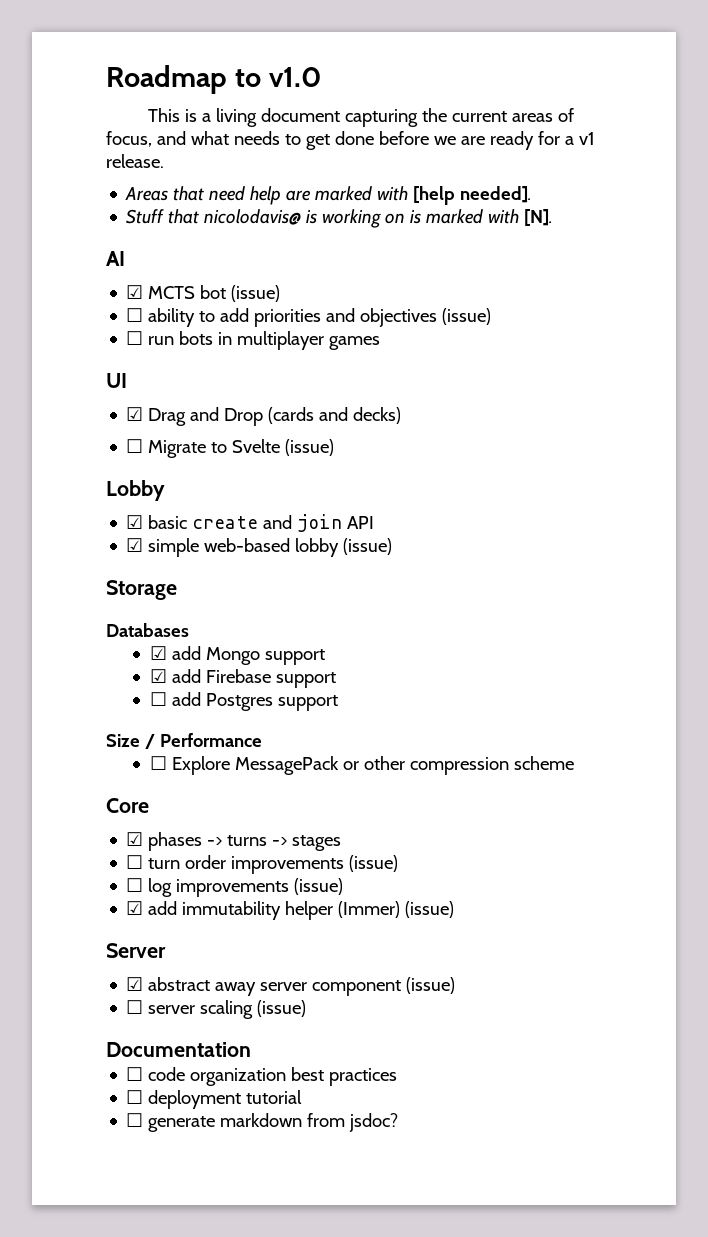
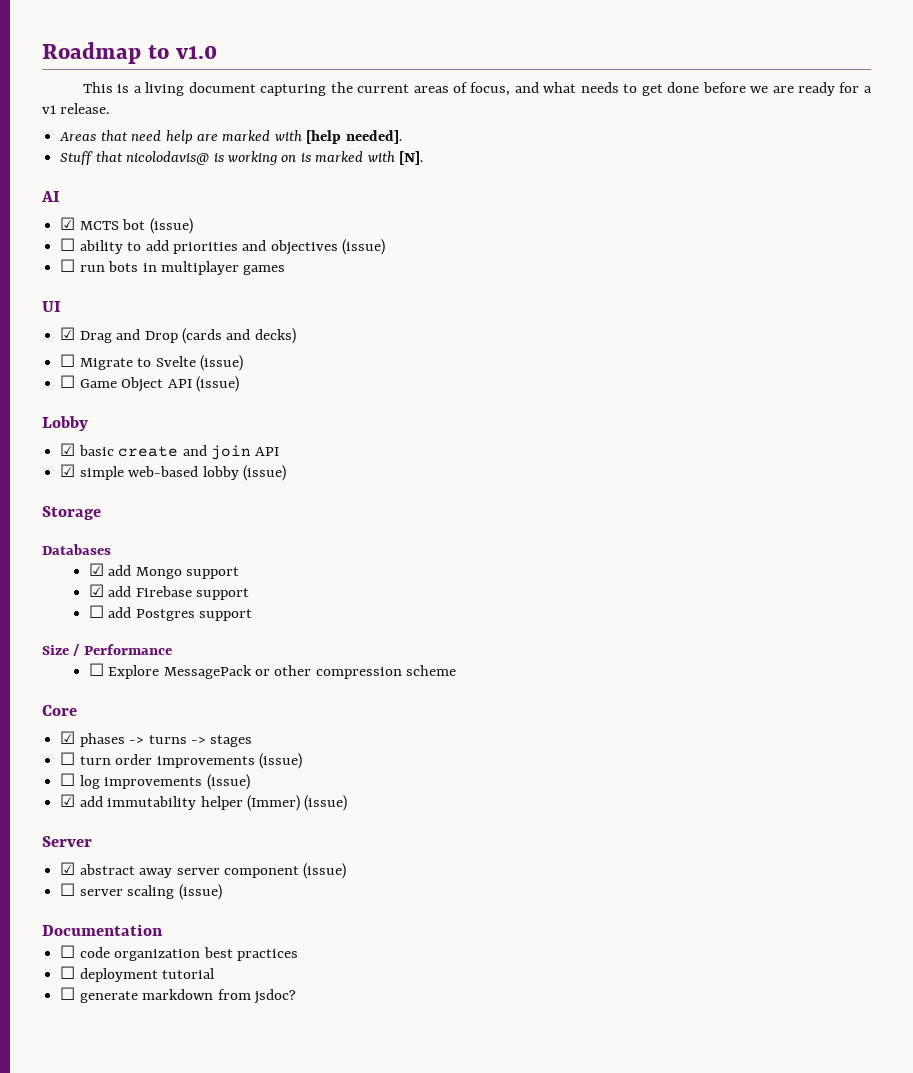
(335, 447) none -> [60,375,239,392] // ☐ Game Object API (issue)

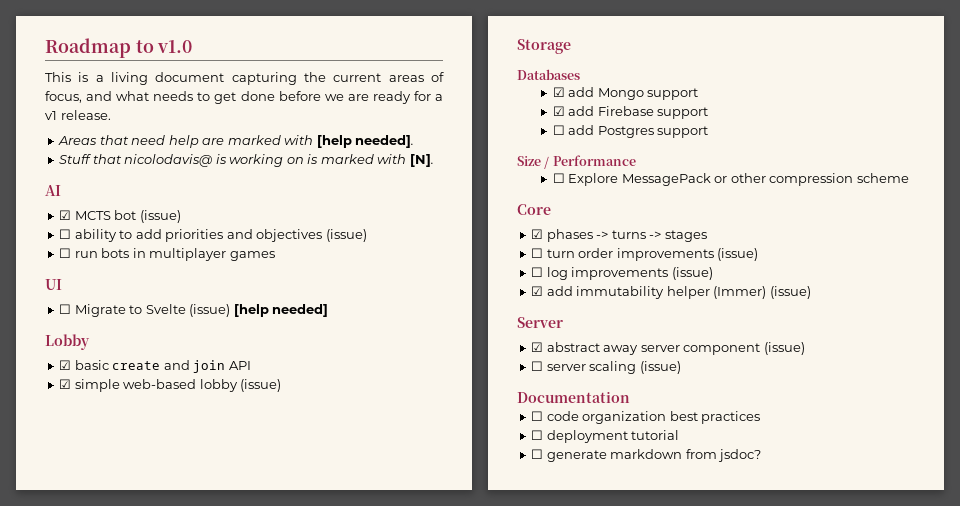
[60,327,296,344] // ☑ Drag and Drop (cards and decks) -> (62, 284) none
[60,375,239,392] // ☐ Game Object API (issue) -> [233,304,329,317] [help needed]

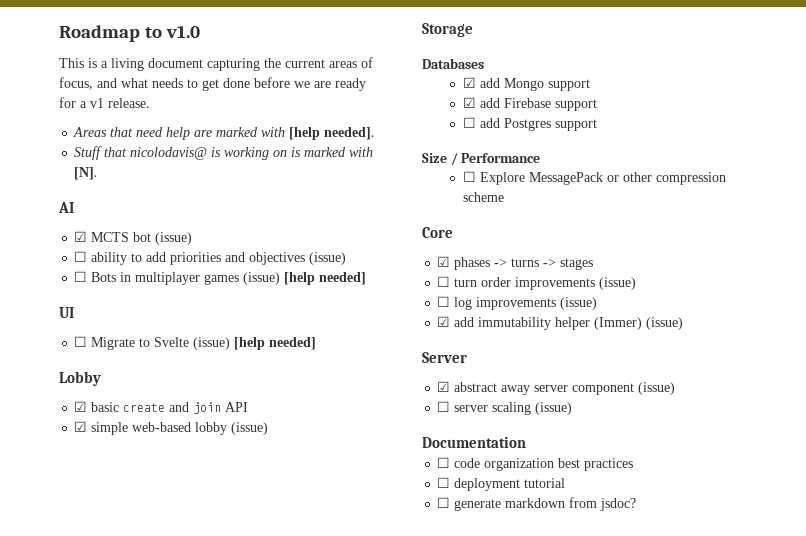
[74,248,130,258] run bots -> [91,272,117,282] Bots
(275, 256) none -> [243,272,367,285] (issue) [help needed]

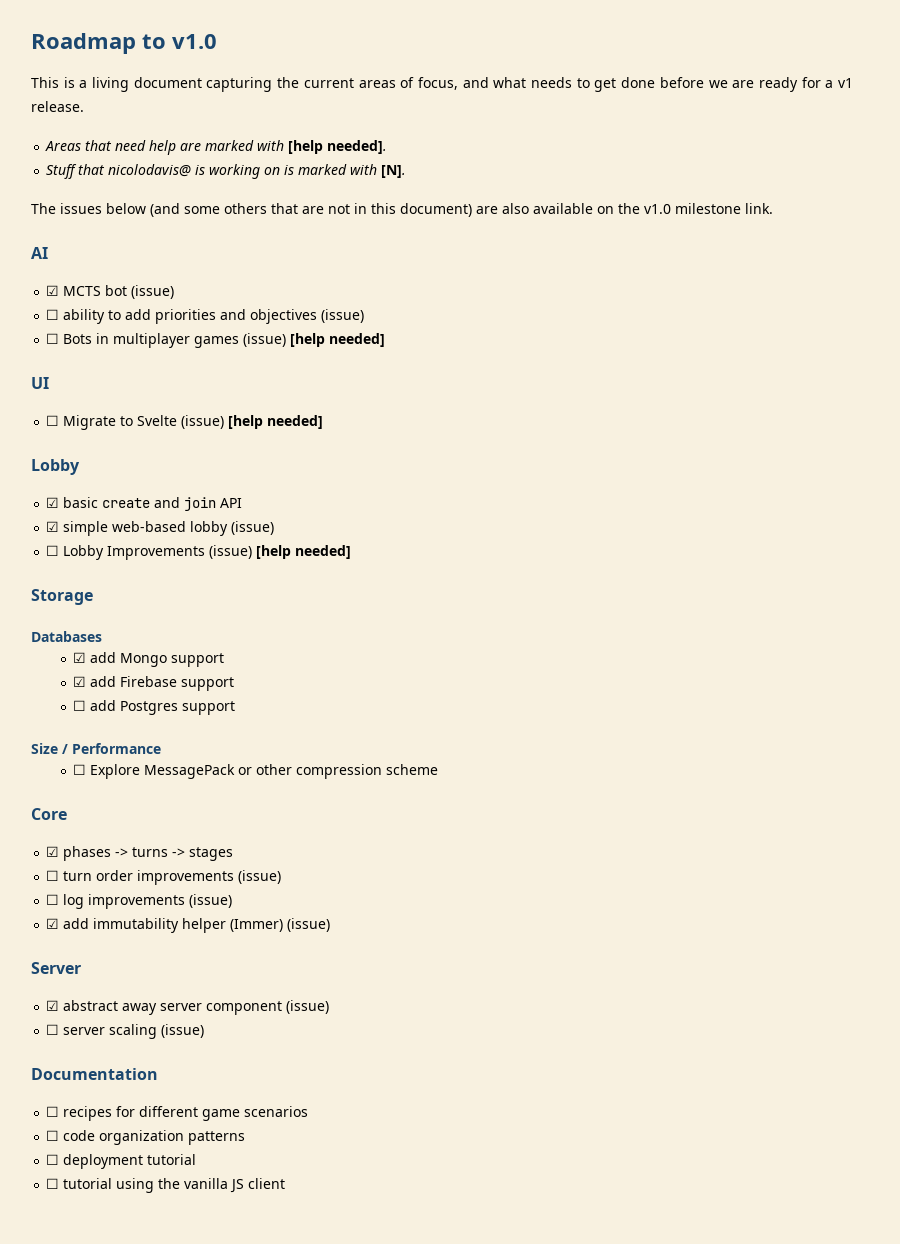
(99, 173) none -> [31,203,773,217] // The issues below (and some others that are not in this document) are also available on the v1.0 milestone link.
(269, 428) none -> [46,545,352,560] // ☐ Lobby Improvements (issue) [help needed]
(526, 442) none -> [46,1106,309,1121] // ☐ recipes for different game scenarios
[558,458,634,471] best practices -> [188,1131,246,1145] patterns
[454,497,637,511] generate markdown from jsdoc? -> [63,1178,286,1193] tutorial using the vanilla JS client

